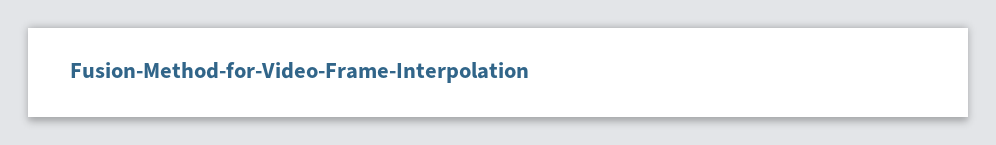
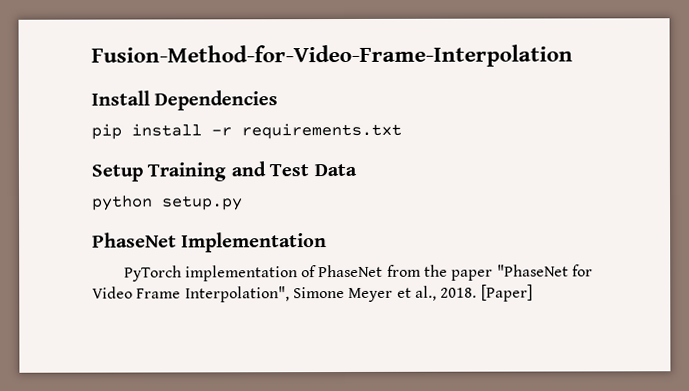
(529, 72) none -> [91,90,279,111] [91,122,402,140] [91,161,357,182] [91,195,243,211] [92,232,328,253] [123,264,594,282] [92,284,533,303] // Install Dependencies // pip install -r requirements.txt // Setup Training and Test Data // python setup.py // PhaseNet Implementation // PyTorch implementation of PhaseNet from the paper "PhaseNet for Video Frame Interpolation", Simone Meyer et al., 2018. [Paper]

